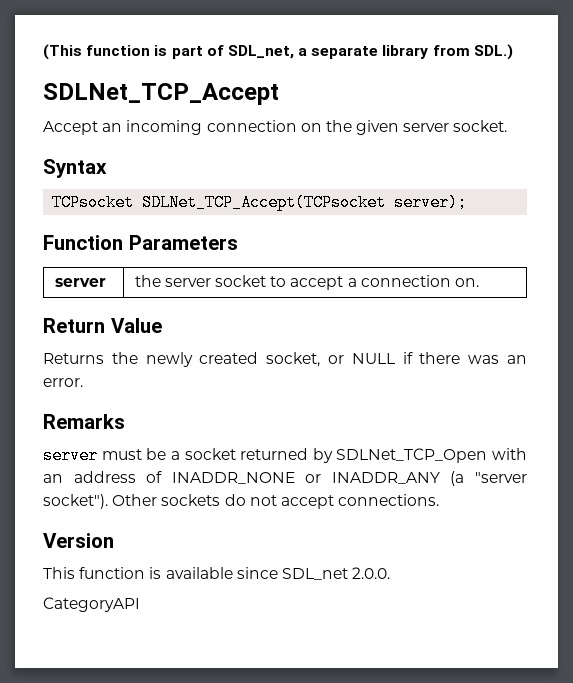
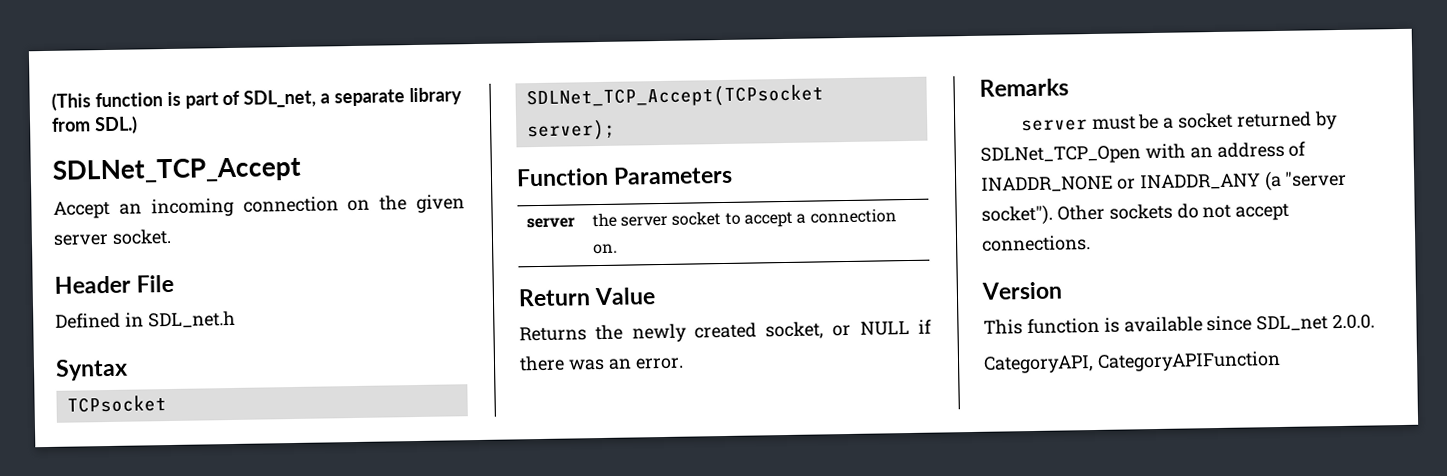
(508, 126) none -> [54,274,175,294] [55,310,236,329] // Header File // Defined in SDL_net.h
[43,597,140,612] CategoryAPI -> [983,350,1281,374] CategoryAPI, CategoryAPIFunction

